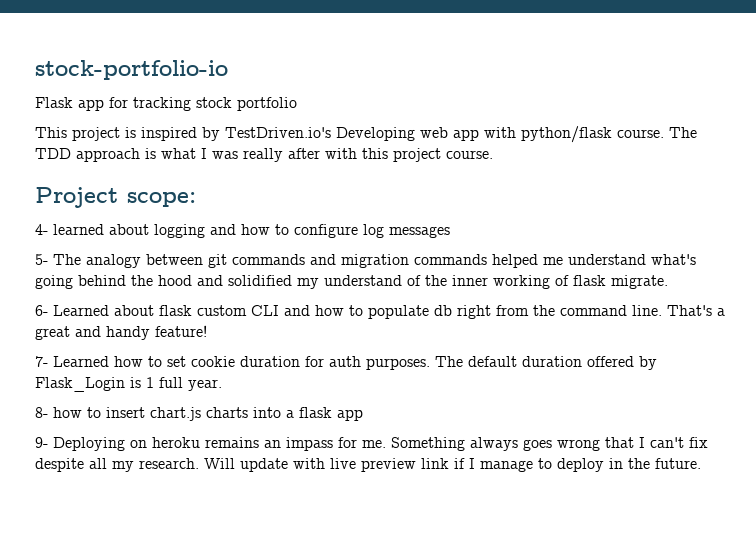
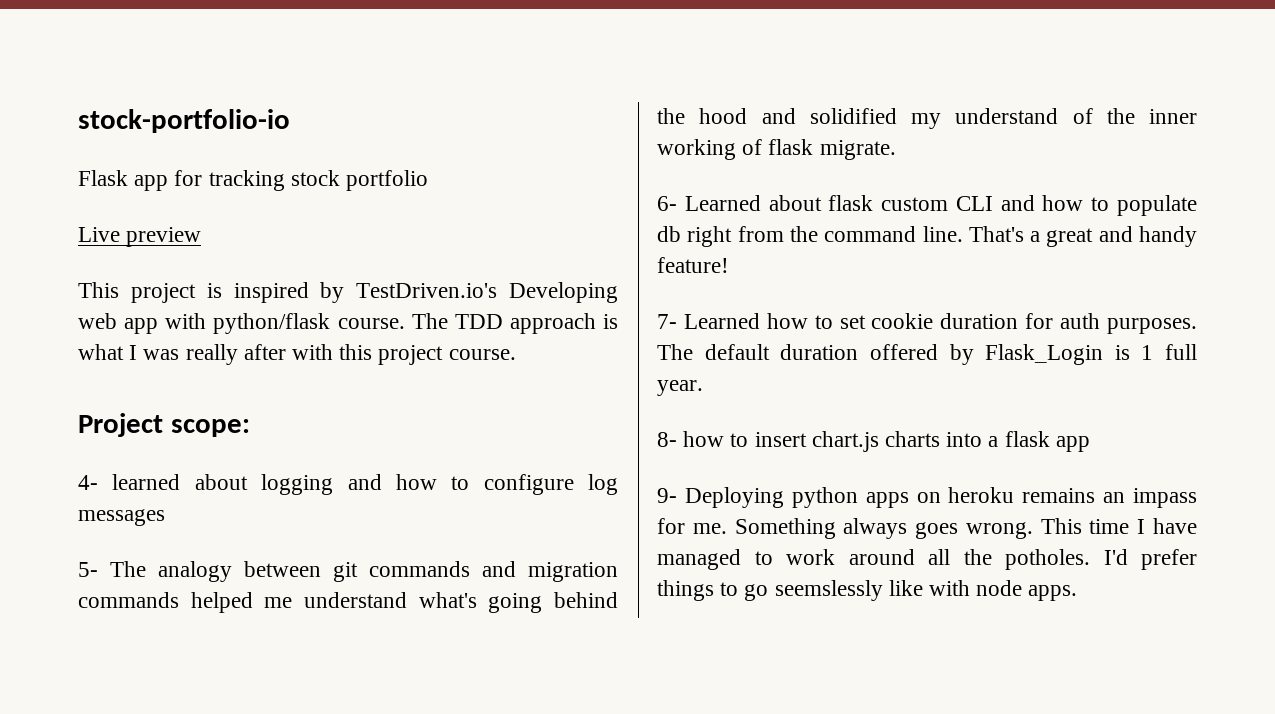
(297, 104) none -> [78,227,202,247] // Live preview
(125, 444) none -> [791,487,909,508] python apps
[557,437,708,451] [35,458,701,472] wrong that I can't fix despite all my research. Will update with live preview link if I manage to deploy in the future. -> [965,518,1197,539] [657,549,1197,570] [657,580,1078,601] wrong. This time I have managed to work around all the potholes. I'd prefer things to go seemslessly like with node apps.

